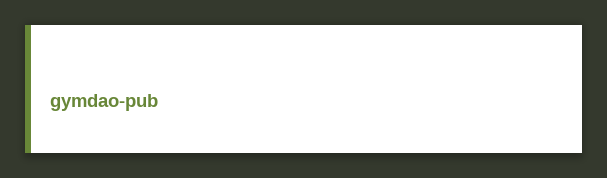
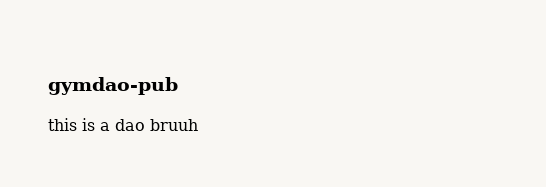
(158, 102) none -> [48,118,198,131] // this is a dao bruuh

